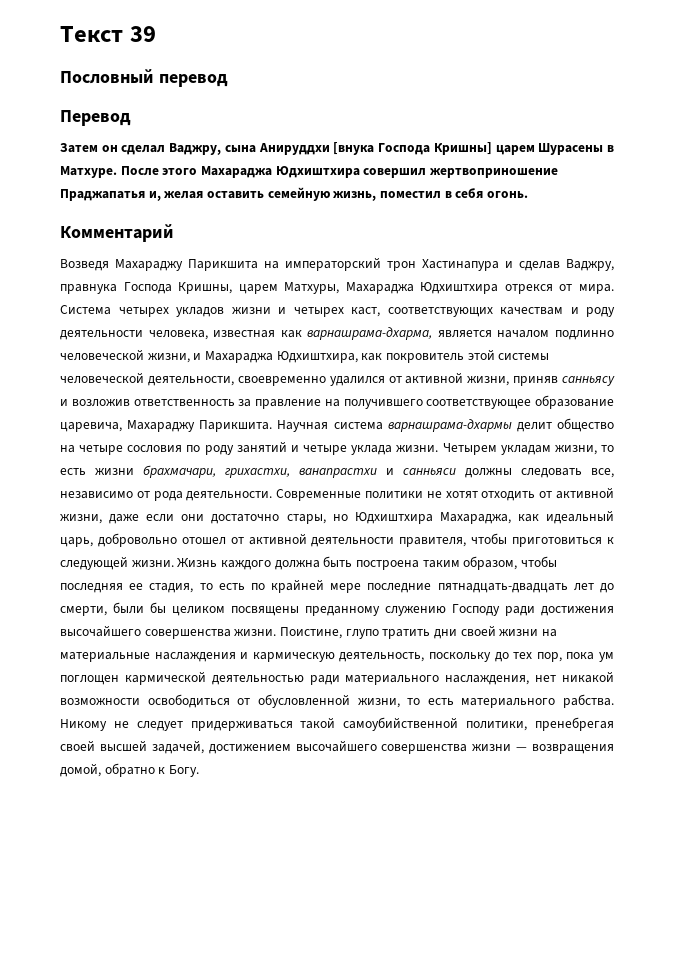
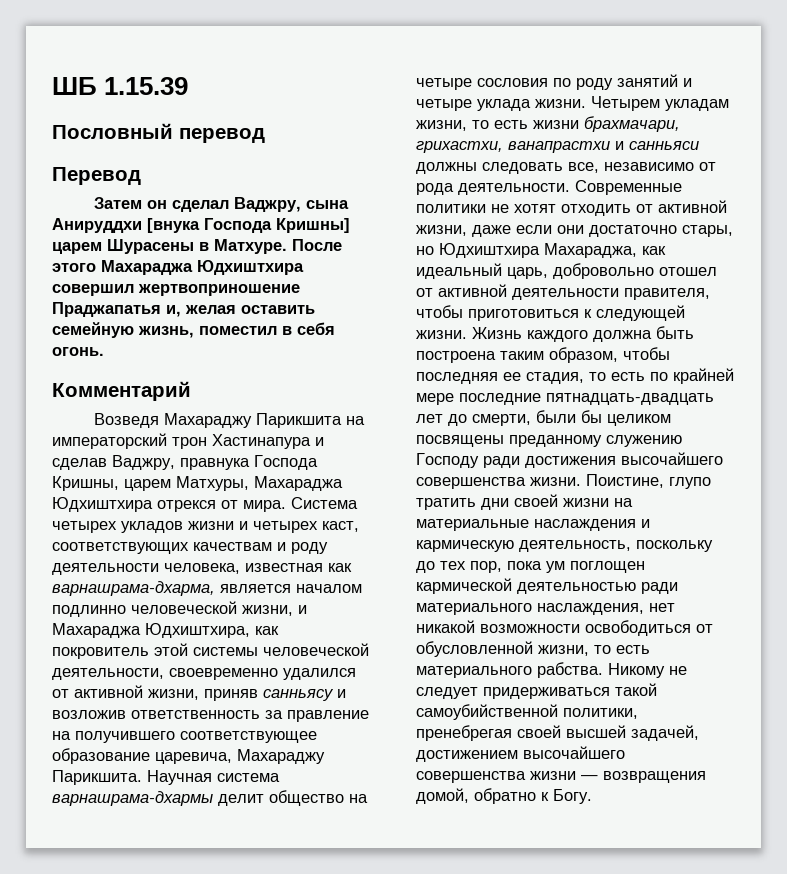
[60,26,156,42] Текст 39 -> [52,77,189,95] ШБ 1.15.39

